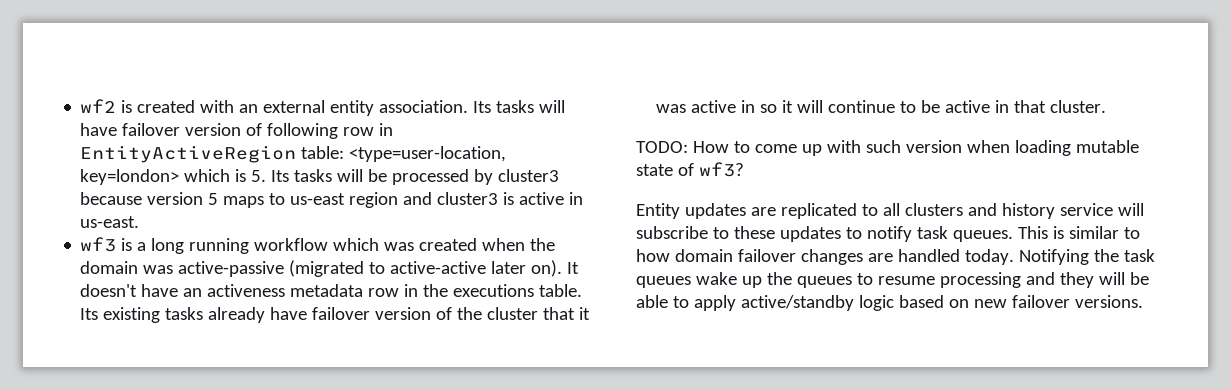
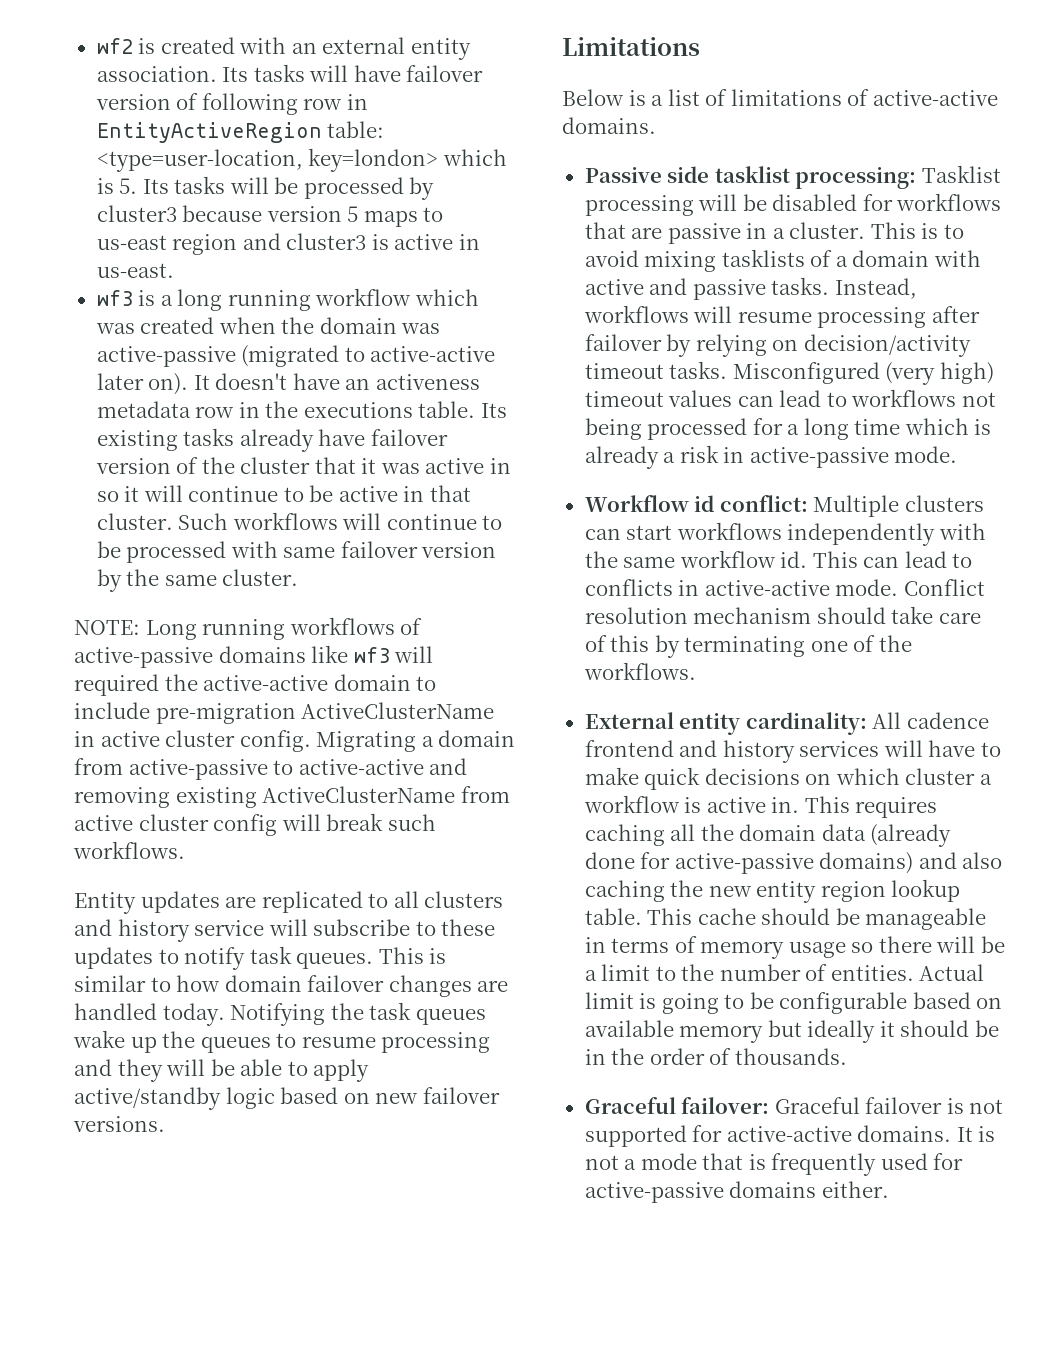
[636,140,1139,156] [636,162,744,177] // TODO: How to come up with such version when loading mutable state of wf3? -> [178,512,503,530] [96,541,497,563] [96,569,299,592] [74,617,423,640] [74,645,434,668] [74,674,437,696] [74,702,495,724] [74,730,516,752] [74,758,468,780] [74,786,510,808] [74,813,436,836] [73,841,185,859] Such workflows will continue to be processed with same failover version by the same cluster. // NOTE: Long running workflows of active-passive domains like wf3 will required the active-active domain to include pre-migration ActiveClusterName in active cluster config. Migrating a domain from active-passive to active-active and removing existing ActiveClusterName from active cluster config will break such workflows.
(1143, 301) none -> [562,37,700,56] [562,89,998,106] [562,117,656,134] [584,165,1001,189] [584,193,1002,216] [584,222,964,244] [584,249,981,272] [584,277,917,300] [583,305,980,328] [584,334,971,357] [584,361,994,385] [584,389,996,407] [584,418,992,440] [584,445,958,469] [584,495,984,517] [584,522,986,546] [584,550,973,568] [584,579,985,596] [584,606,981,624] [584,635,912,658] [583,662,696,680] [584,712,989,735] [584,740,1001,763] [584,767,992,790] [583,795,938,818] [584,824,952,847] [584,852,1003,874] [584,879,961,903] [584,908,987,930] [584,936,1005,959] [584,964,985,981] [584,992,1003,1014] [584,1020,999,1043] [584,1048,847,1065] [584,1097,1004,1114] [584,1125,996,1147] [584,1153,964,1176] [584,1181,889,1203] // Limitations // Below is a list of limitations of active-active domains. // Passive side tasklist processing: Tasklist processing will be disabled for workflows that are passive in a cluster. This is to avoid mixing tasklists of a domain with active and passive tasks. Instead, workflows will resume processing after failover by relying on decision/activity timeout tasks. Misconfigured (very high) timeout values can lead to workflows not being processed for a long time which is already a risk in active-passive mode. // Workflow id conflict: Multiple clusters can start workflows independently with the same workflow id. This can lead to conflicts in active-active mode. Conflict resolution mechanism should take care of this by terminating one of the workflows. // External entity cardinality: All cadence frontend and history services will have to make quick decisions on which cluster a workflow is active in. This requires caching all the domain data (already done for active-passive domains) and also caching the new entity region lookup table. This cache should be manageable in terms of memory usage so there will be a limit to the number of entities. Actual limit is going to be configurable based on available memory but ideally it should be in the order of thousands. // Graceful failover: Graceful failover is not supported for active-active domains. It is not a mode that is frequently used for active-passive domains either.

